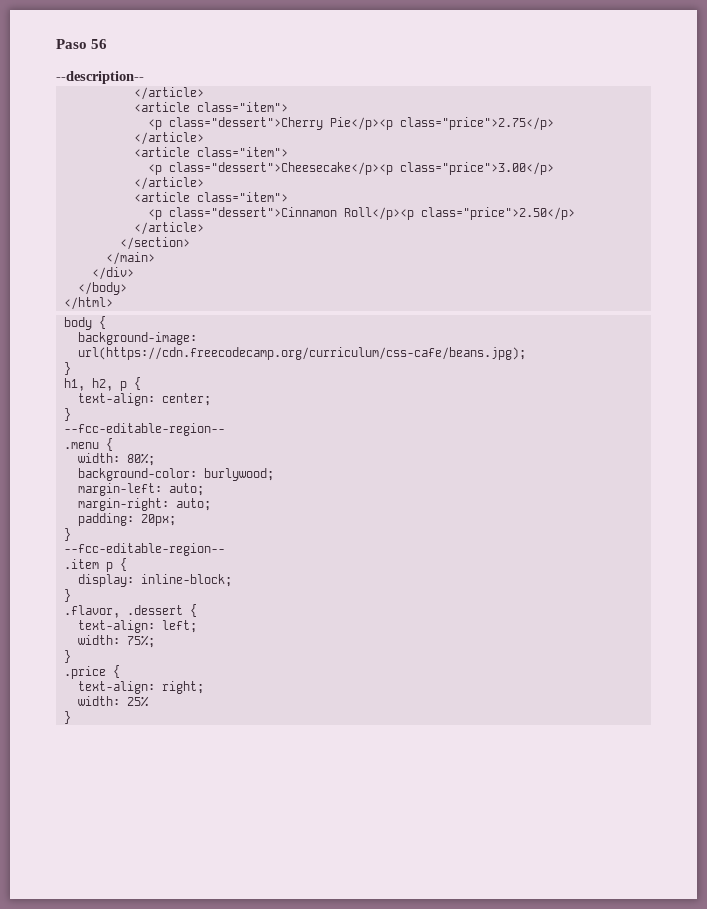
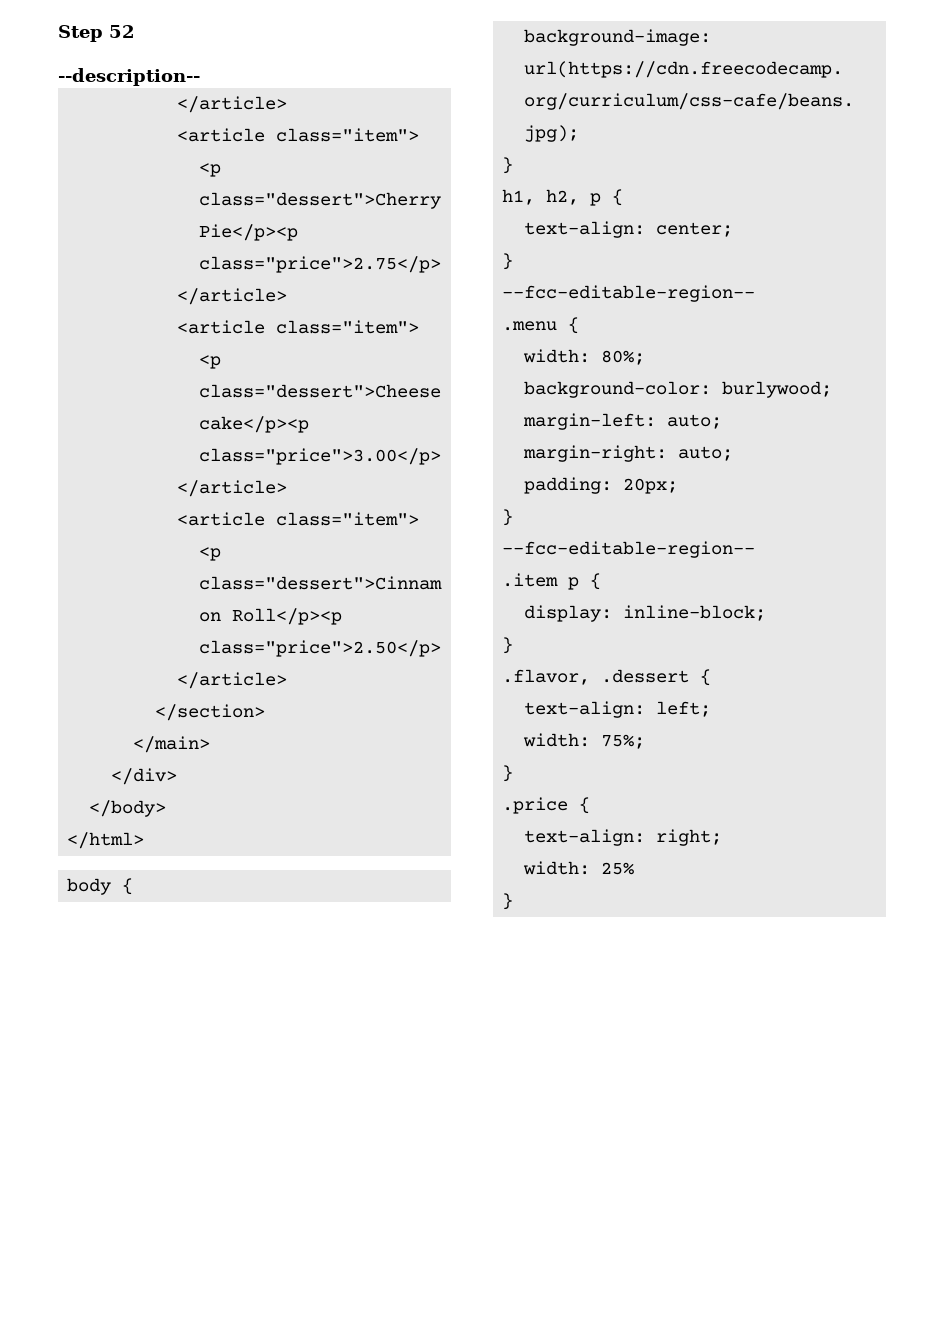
[56,39,108,49] Paso 56 -> [58,25,135,42] Step 52

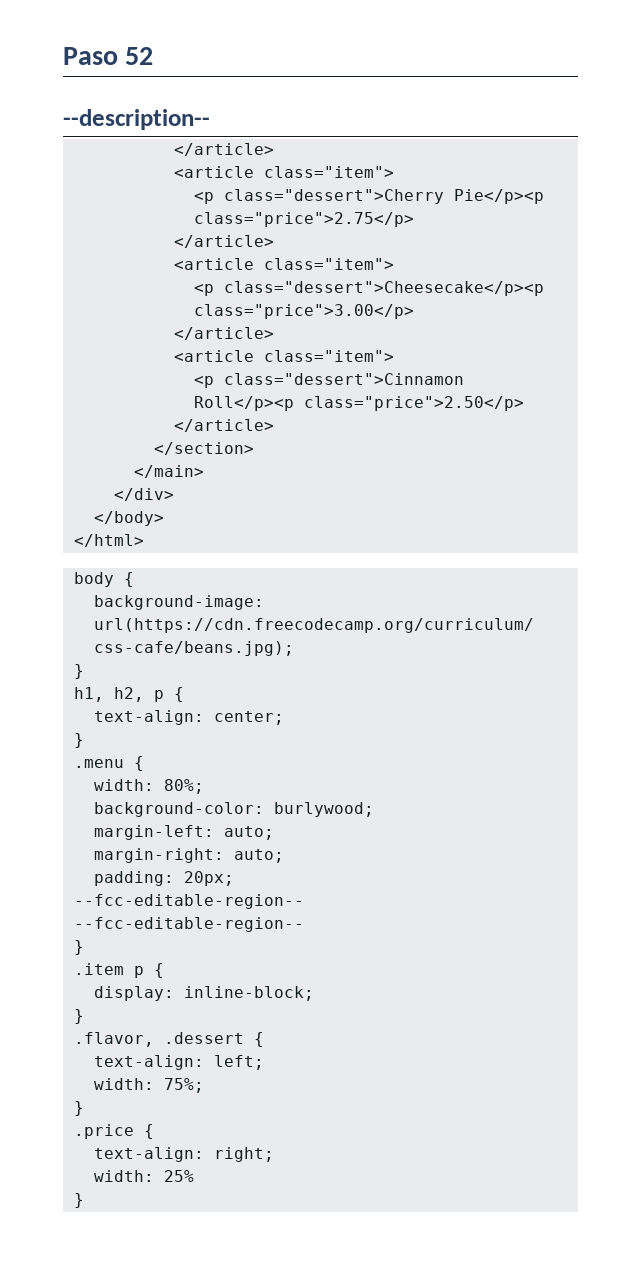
[58,25,103,42] Step -> [63,47,118,65] Paso
[502,285,755,302] // --fcc-editable-region-- -> (84, 740) none
[502,509,513,526] [502,541,755,558] } // --fcc-editable-region-- -> [73,894,304,909] [73,917,304,932] [73,940,84,955] --fcc-editable-region-- // --fcc-editable-region-- // }

